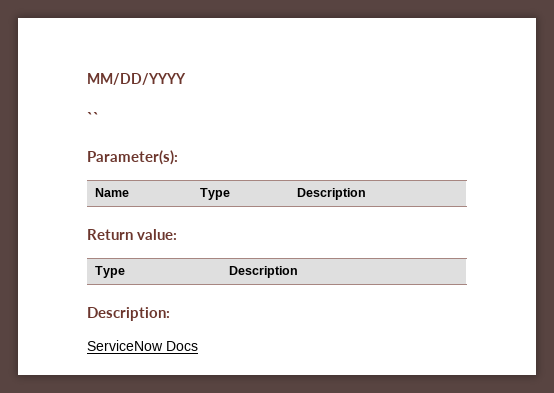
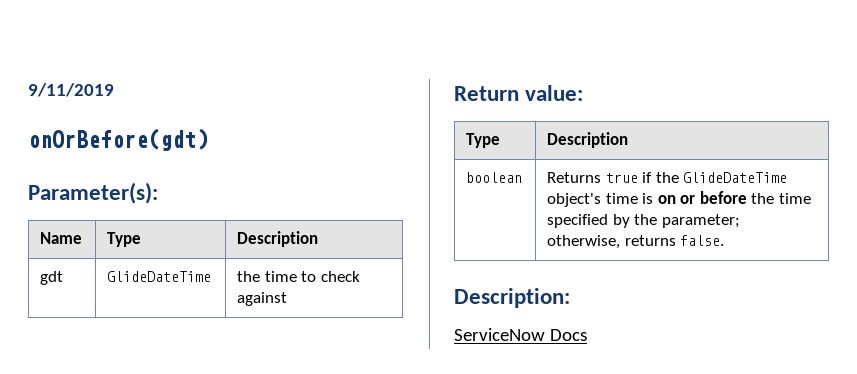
[87,73,186,85] [87,112,99,123] MM/DD/YYYY // `` -> [28,83,114,97] [28,128,208,151] 9/11/2019 // onOrBefore(gdt)
[87,229,178,240] [95,266,126,278] [229,266,299,278] // Return value: // Type | Description -> [40,271,64,285] [107,271,212,282] [237,271,360,282] [237,292,288,306] [454,85,584,101] [466,133,501,148] [547,132,629,148] [466,172,523,183] [547,172,788,183] [547,191,811,207] [547,214,740,228] [547,235,725,249] // gdt | GlideDateTime | the time to check against // Return value: // Type | Description // boolean | Returns true if the GlideDateTime object's time is on or before the time specified by the parameter; otherwise, returns false.

